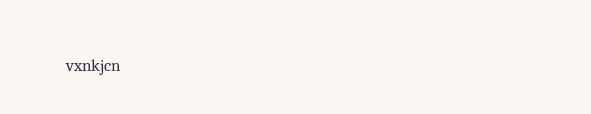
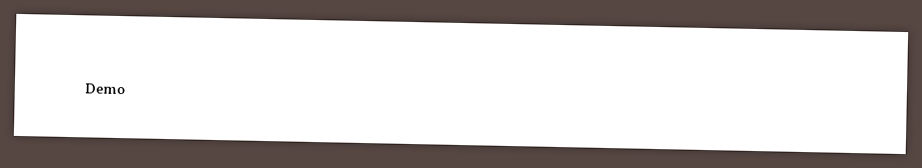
[65,59,121,75] vxnkjcn -> [84,83,125,95] Demo

